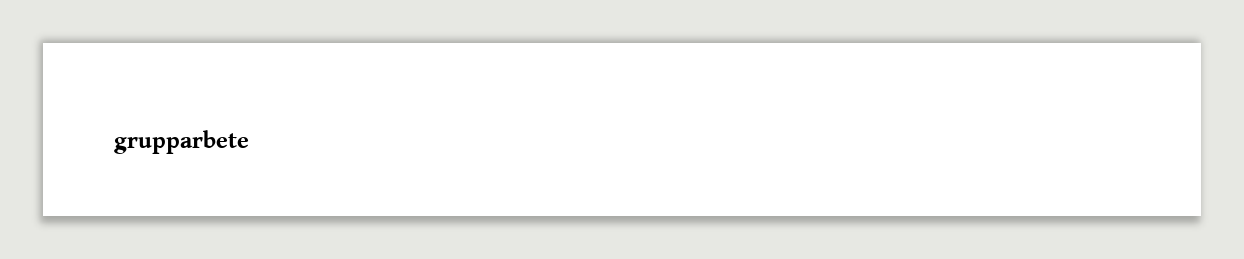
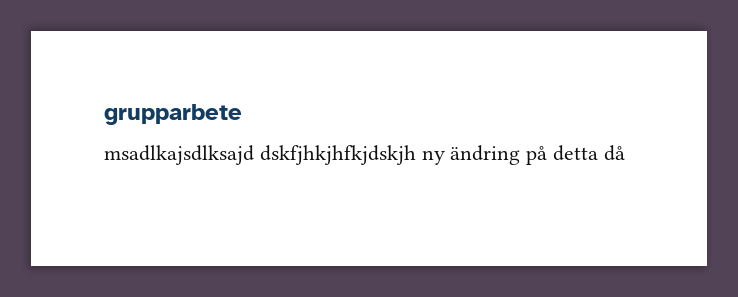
(249, 142) none -> [104,145,625,165] // msadlkajsdlksajd dskfjhkjhfkjdskjh ny ändring på detta då

